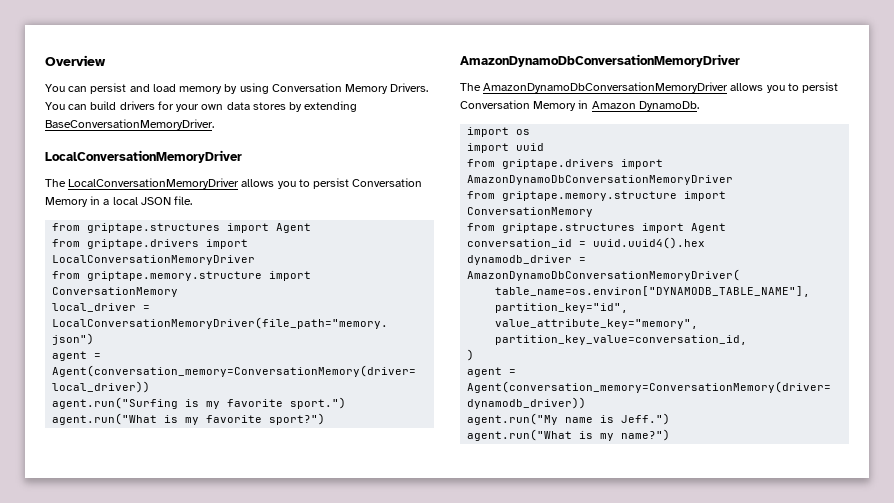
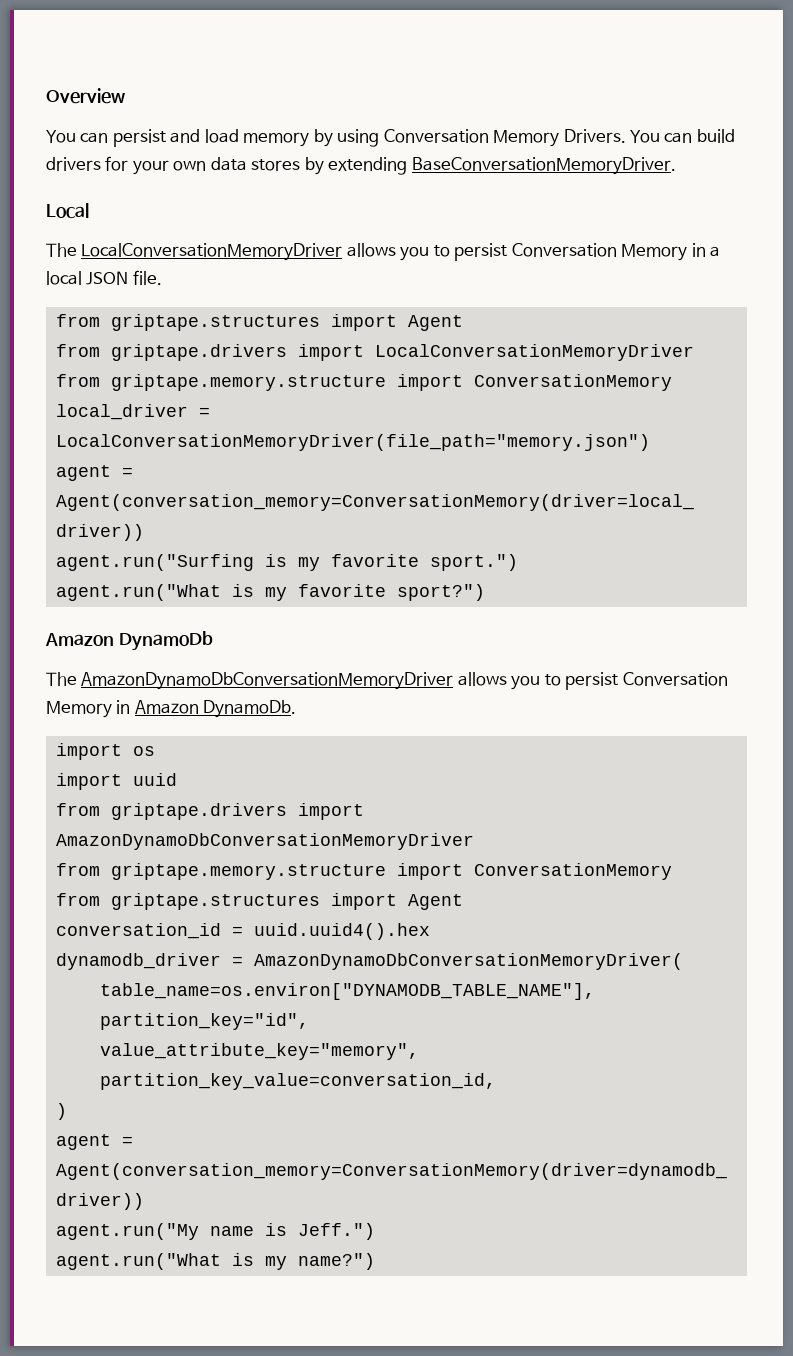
[45,150,242,163] LocalConversationMemoryDriver -> [46,203,89,219] Local
[460,54,740,67] AmazonDynamoDbConversationMemoryDriver -> [45,631,213,651] Amazon DynamoDb

